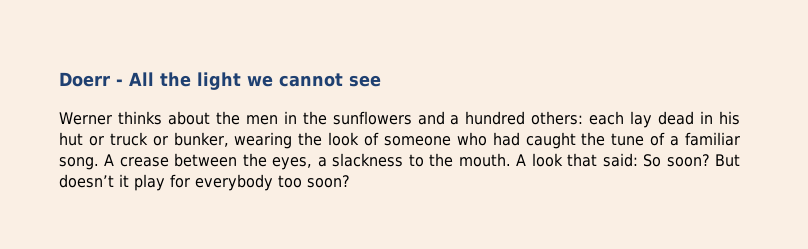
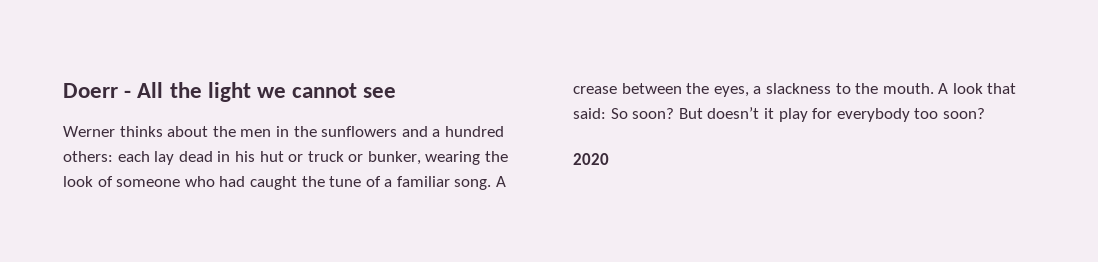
(350, 181) none -> [573,153,609,165] // 2020

